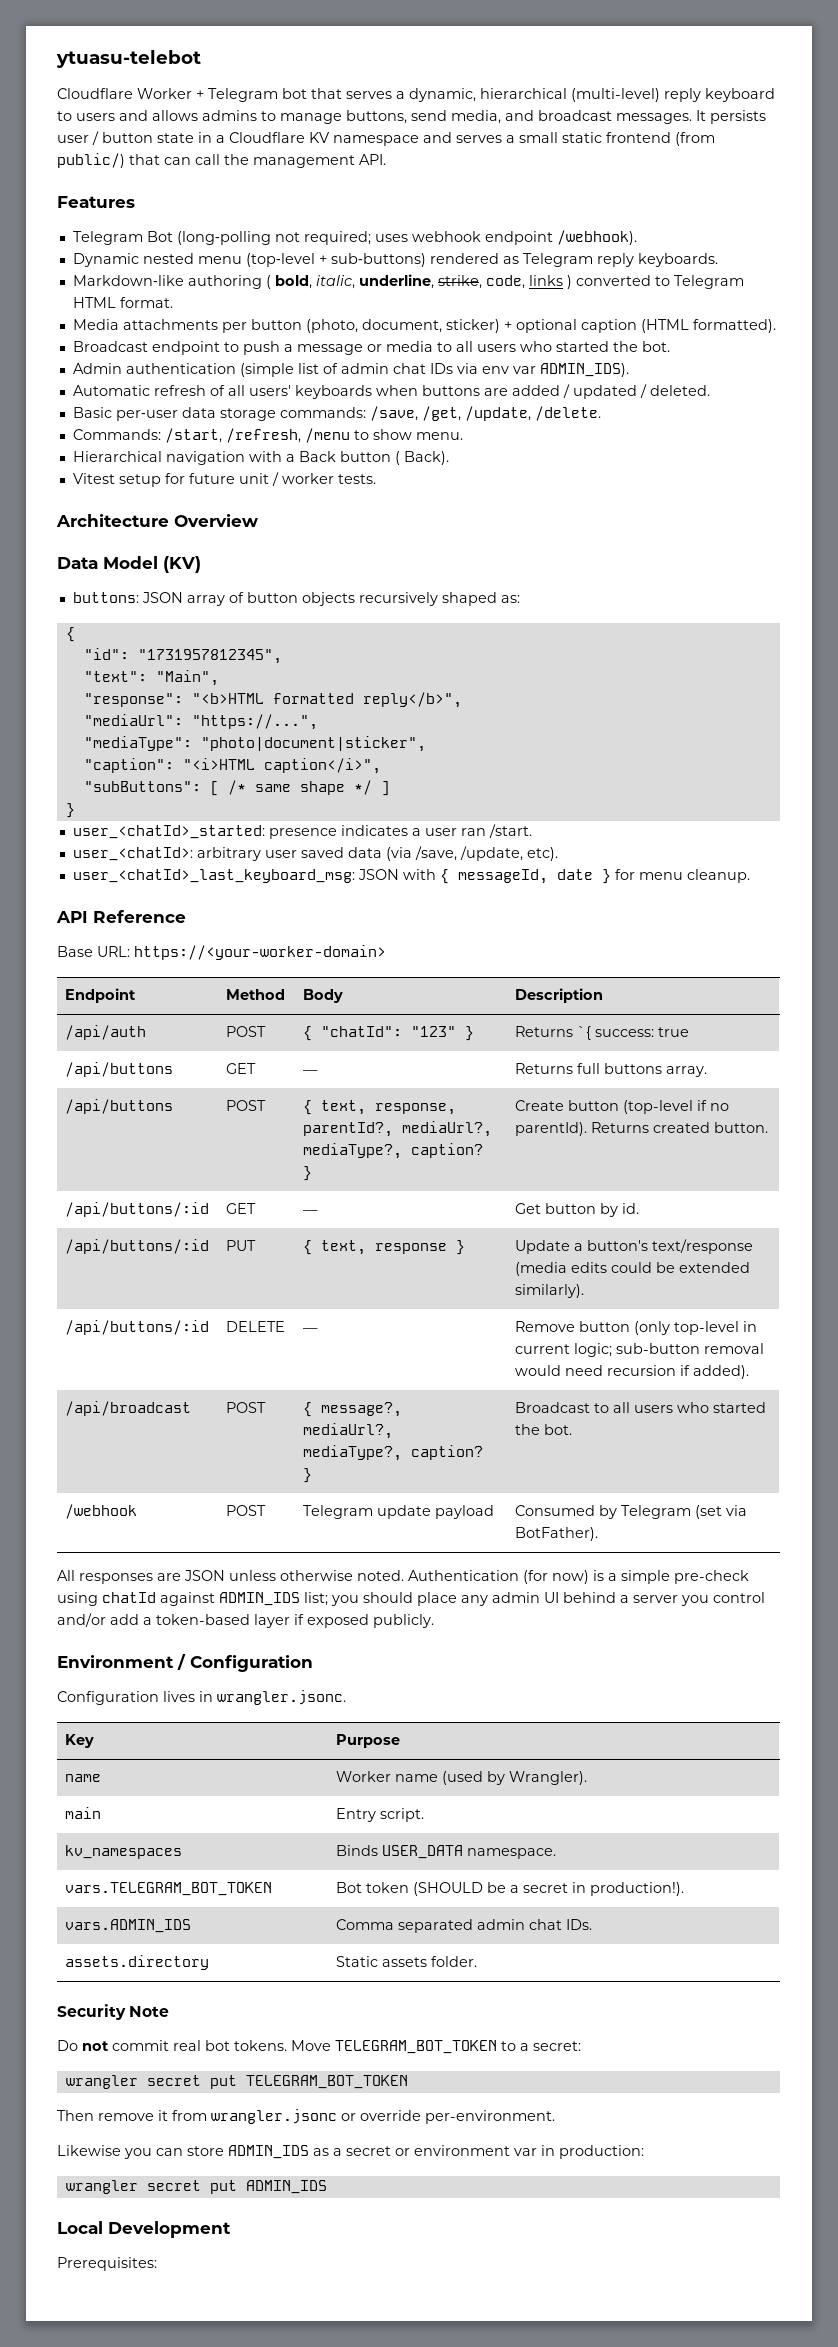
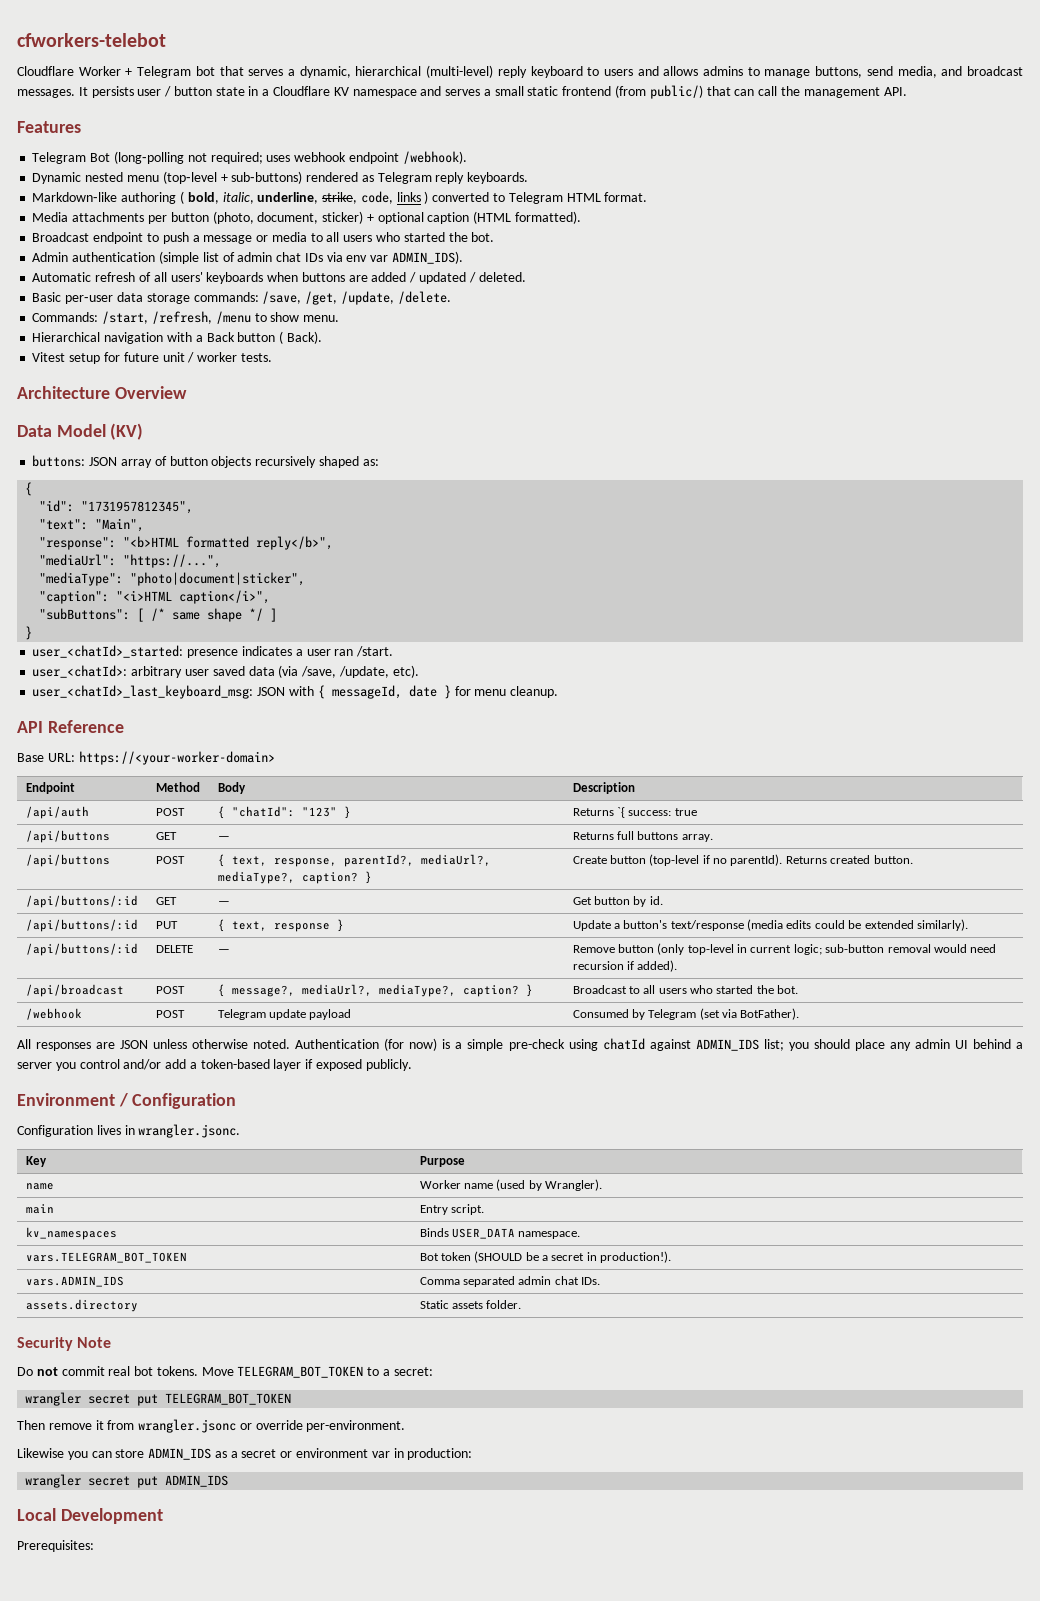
[56,50,201,68] ytuasu-telebot -> [17,33,166,47] cfworkers-telebot

